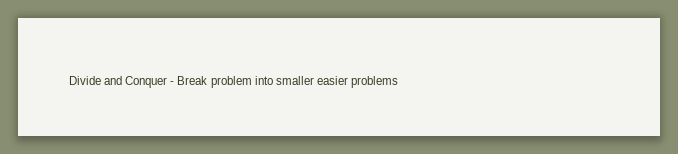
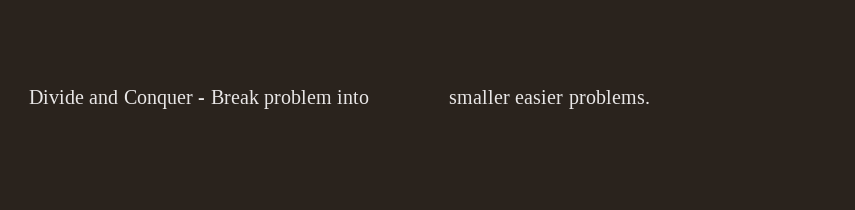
[350,76,398,88] problems -> [568,90,650,109] problems.

